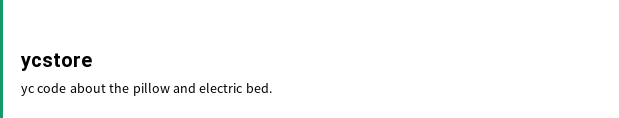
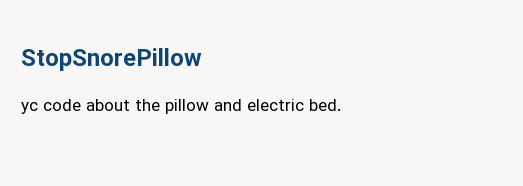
[20,53,92,71] ycstore -> [21,48,202,71] StopSnorePillow

